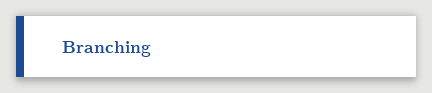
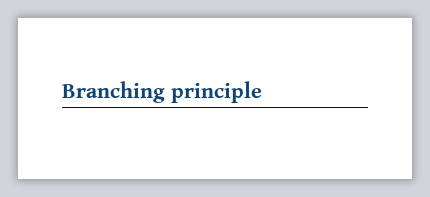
(151, 49) none -> [171,81,262,103] principle

